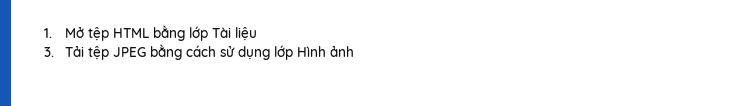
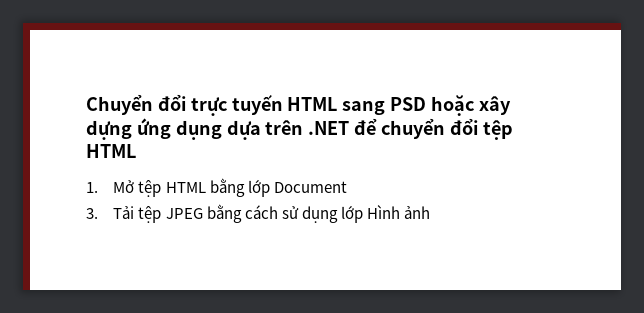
(44, 33) none -> [86,94,511,116] [86,118,513,140] [86,144,136,158] Chuyển đổi trực tuyến HTML sang PSD hoặc xây dựng ứng dụng dựa trên .NET để chuyển đổi tệp HTML //
[211,27,257,41] Tài liệu -> [273,181,347,193] Document

